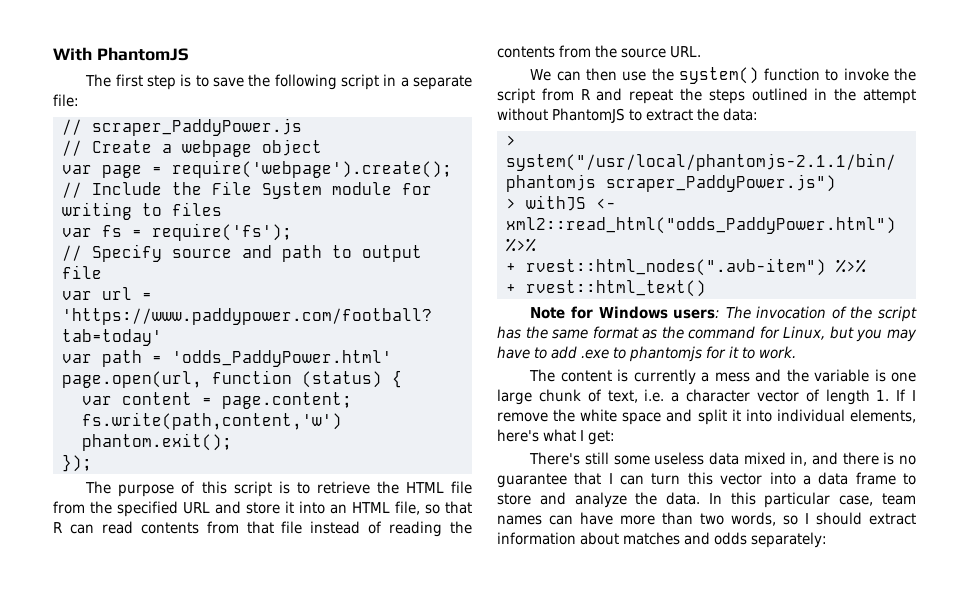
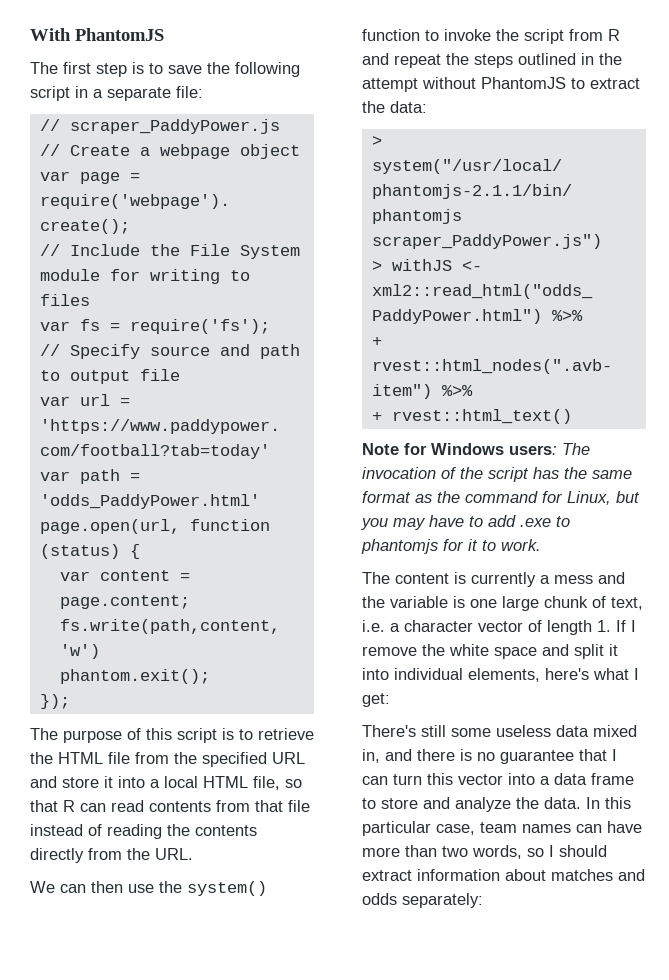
[330,504,347,514] an -> [150,776,198,788] a local
[559,45,667,58] from the source -> [30,848,150,863] directly from the

